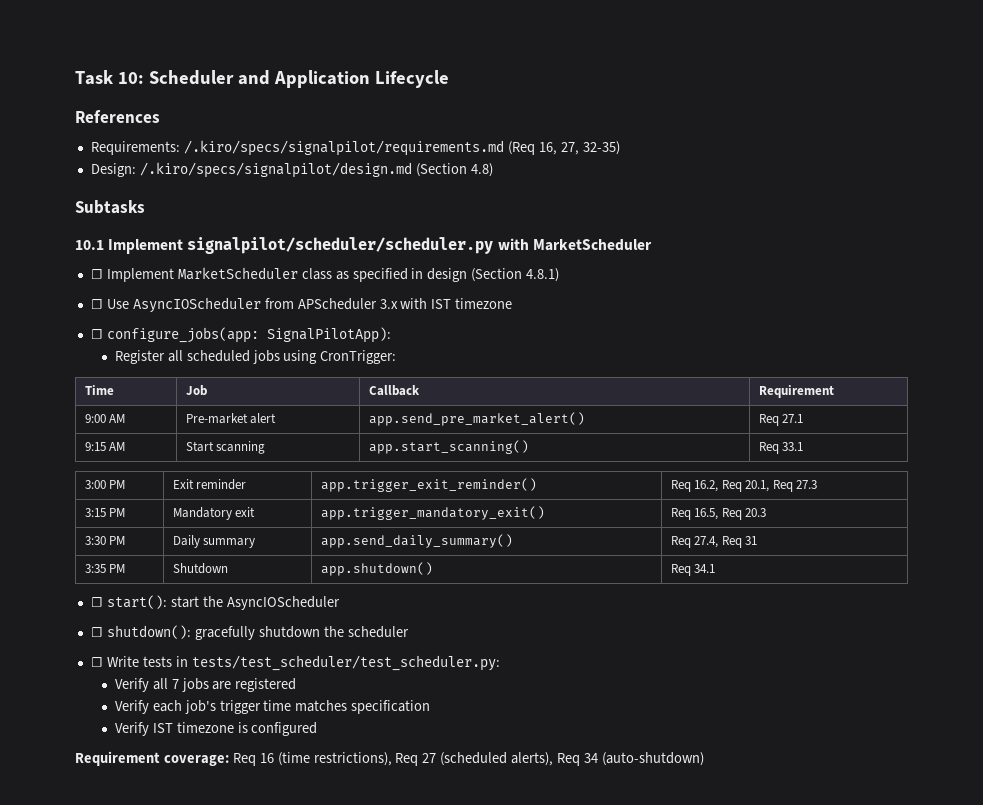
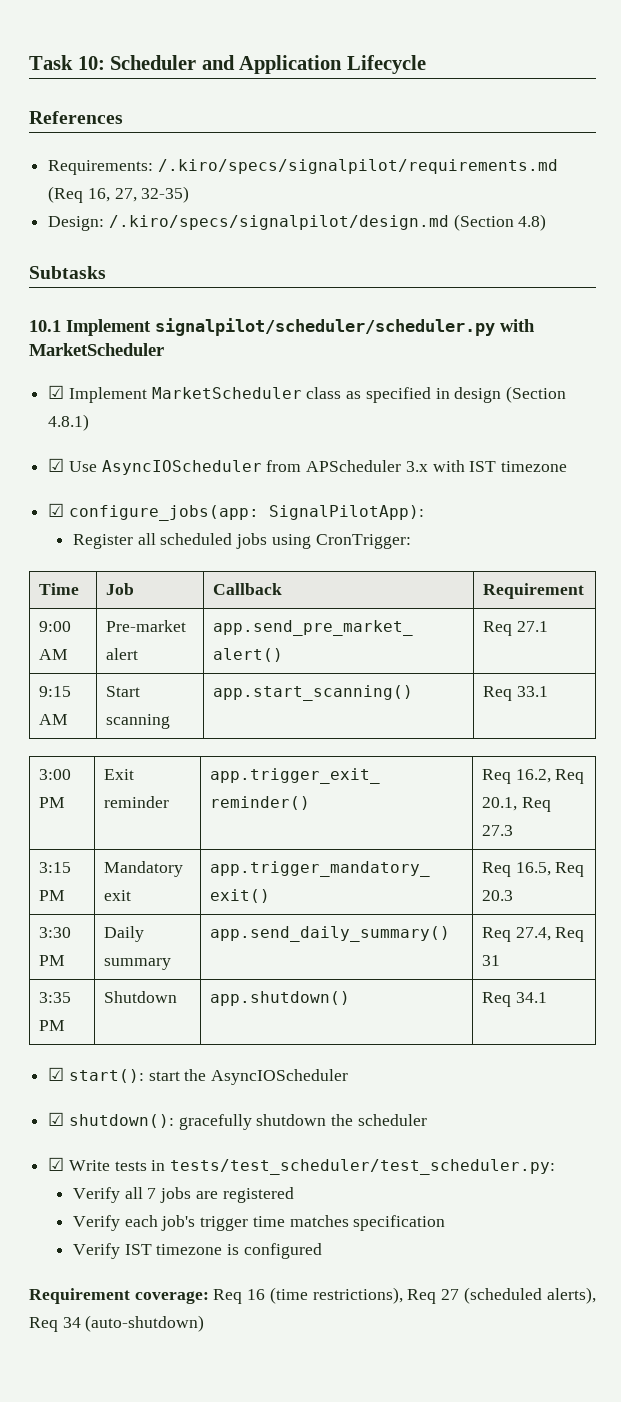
[90,269,103,279] ☐ -> [48,385,65,399] ☑
[90,299,103,309] ☐ -> [48,458,65,472] ☑
[90,329,103,339] ☐ -> [48,503,65,517] ☑
[90,597,103,607] ☐ -> [48,1067,65,1081] ☑
[90,627,103,637] ☐ -> [48,1112,65,1126] ☑
[90,657,103,667] ☐ -> [48,1157,65,1171] ☑

